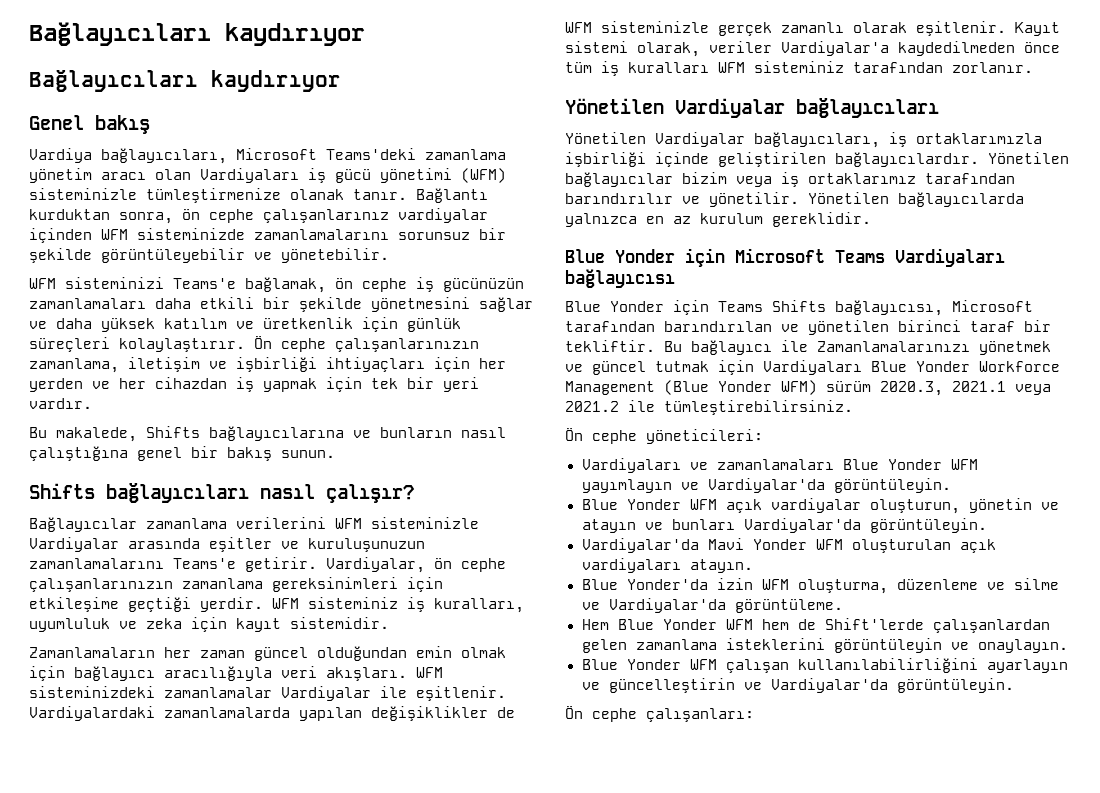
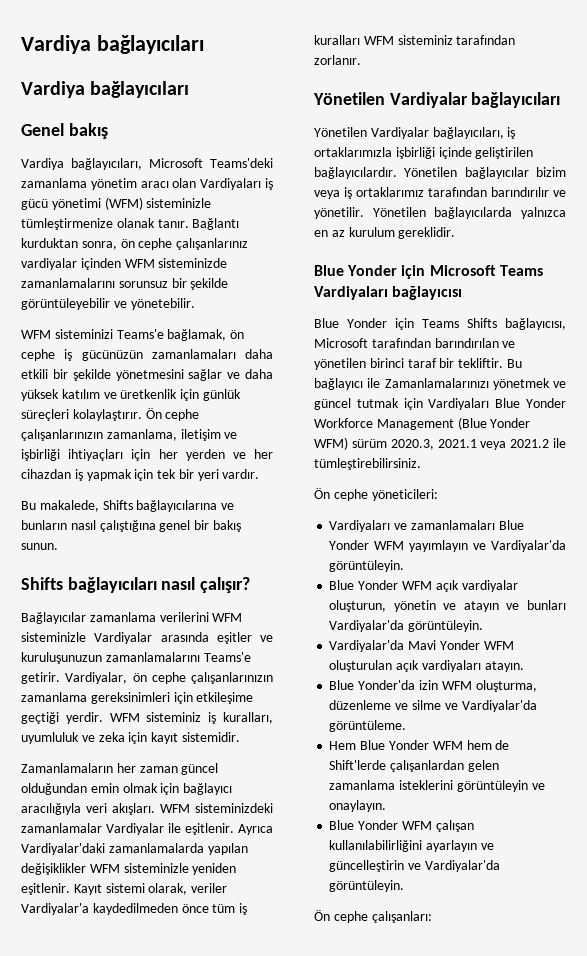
[29,22,365,46] [29,70,341,92] Bağlayıcıları kaydırıyor // Bağlayıcıları kaydırıyor -> [21,35,204,54] [21,81,190,98] Vardiya bağlayıcıları // Vardiya bağlayıcıları
[29,706,155,721] Vardiyalardaki -> [238,824,273,835] [21,843,105,855] Ayrıca Vardiyalar'daki
[497,707,515,718] [565,21,907,36] de WFM sisteminizle gerçek zamanlı olarak -> [89,863,237,875] WFM sisteminizle yeniden

